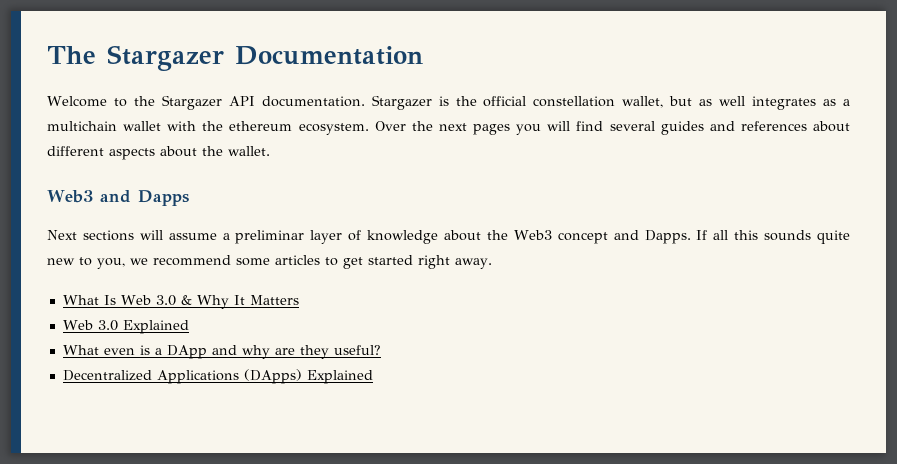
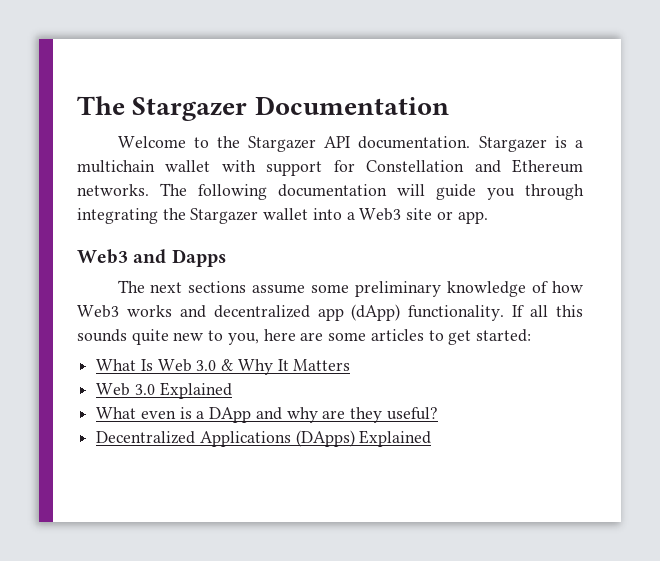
[455,96,850,110] [47,121,851,135] [47,146,270,160] [47,190,189,206] [47,230,691,244] the official constellation wallet, but as well integrates as a multichain wallet with the ethereum ecosystem. Over the next pages you will find several guides and references about different aspects about the wallet. // Web3 and Dapps // Next sections will assume a preliminar layer of knowledge about the Web3 concept and Dapps. -> [575,140,584,148] [77,159,584,176] [77,183,584,200] [77,208,488,224] [77,249,226,267] [117,280,583,297] [77,304,505,321] a multichain wallet with support for Constellation and Ethereum networks. The following documentation will guide you through integrating the Stargazer wallet into a Web3 site or app. // Web3 and Dapps // The next sections assume some preliminary knowledge of how Web3 works and decentralized app (dApp) functionality.
[130,255,231,266] we recommend -> [263,329,324,341] here are
[368,255,492,269] started right away. -> [475,329,531,342] started:

